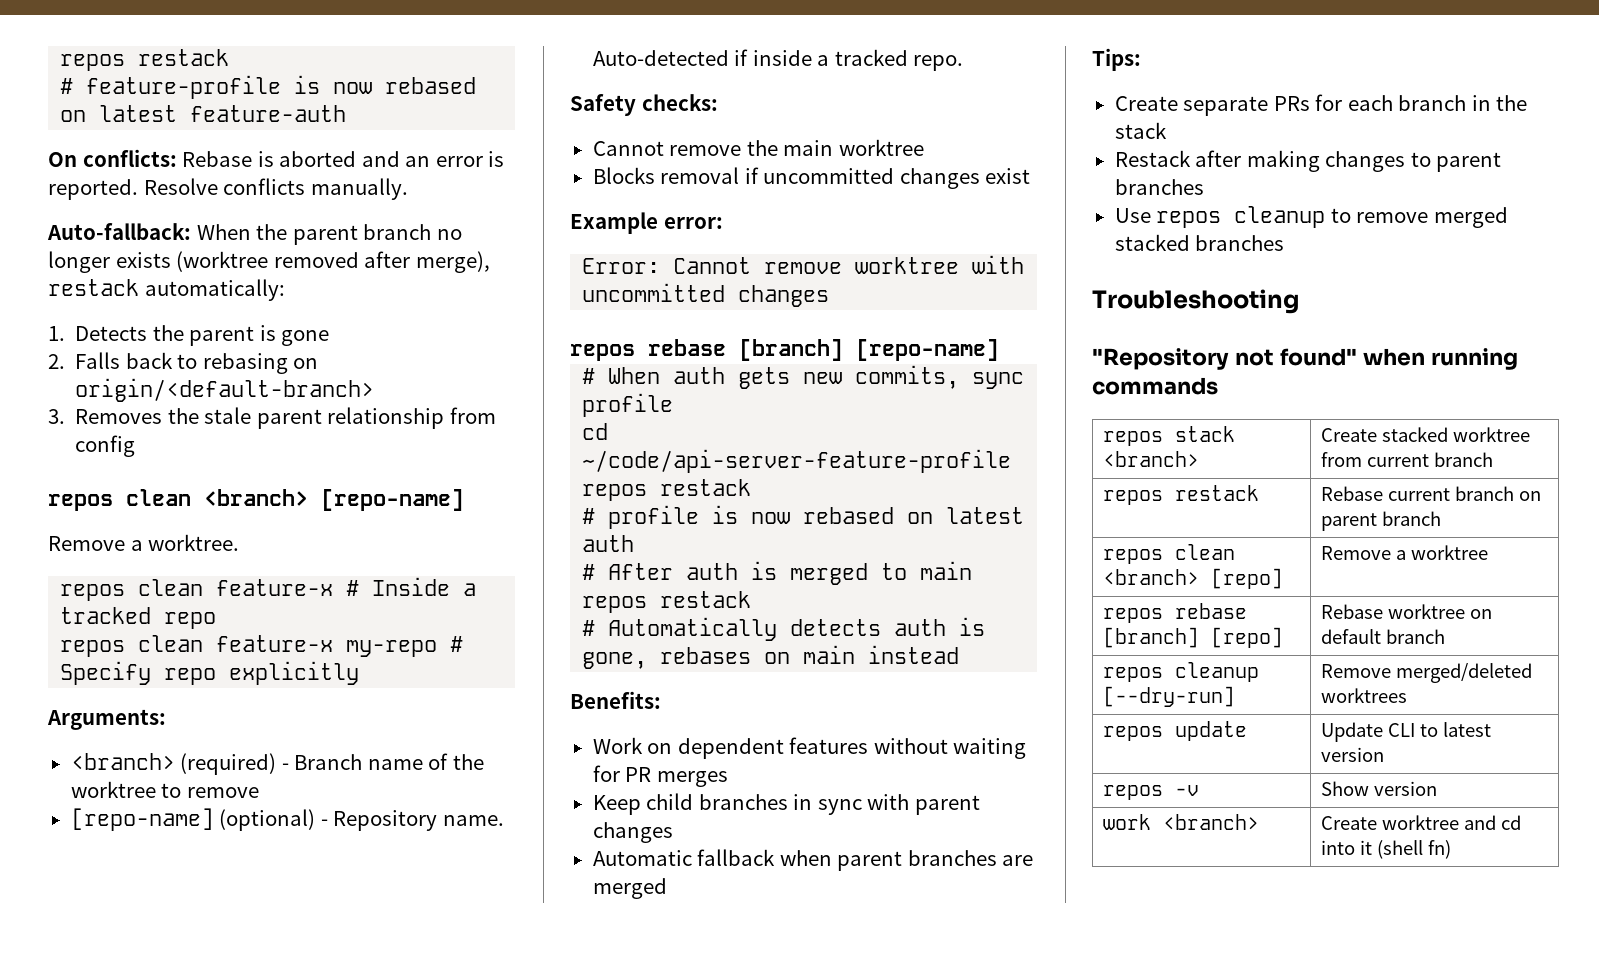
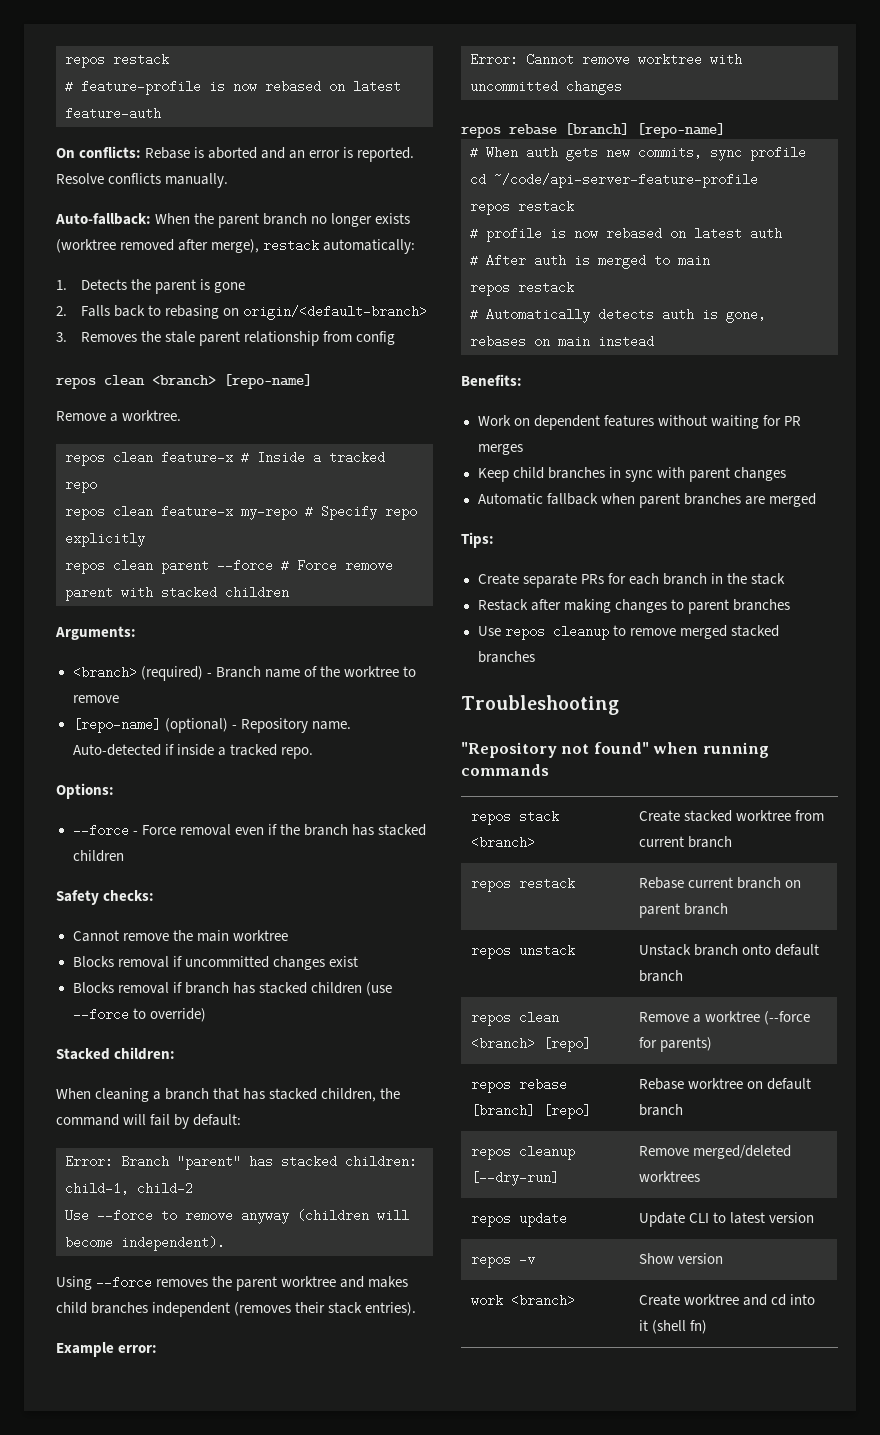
(360, 673) none -> [65,559,393,574] [65,586,289,601] // repos clean parent --force # Force remove parent with stacked children
(964, 63) none -> [56,783,114,799] [72,824,426,837] [72,850,124,862] // Options: // --force - Force removal even if the branch has stacked children
(1031, 176) none -> [72,982,392,996] [72,1008,206,1022] [56,1047,176,1060] [56,1088,401,1102] [56,1114,242,1129] [65,1155,417,1170] [65,1182,193,1195] [65,1209,409,1224] [65,1236,225,1251] [56,1276,409,1291] [56,1302,417,1317] // Blocks removal if branch has stacked children (use --force to override) // Stacked children: // When cleaning a branch that has stacked children, the command will fail by default: // Error: Branch "parent" has stacked children: child-1, child-2 // Use --force to remove anyway (children will become independent). // Using --force removes the parent worktree and makes child branches independent (removes their stack entries).
(1441, 518) none -> [470,944,575,959] [638,944,820,956] [638,970,683,982] // repos unstack | Unstack branch onto default branch
(1488, 552) none -> [764,1011,811,1025] [638,1037,712,1052] (--force for parents)

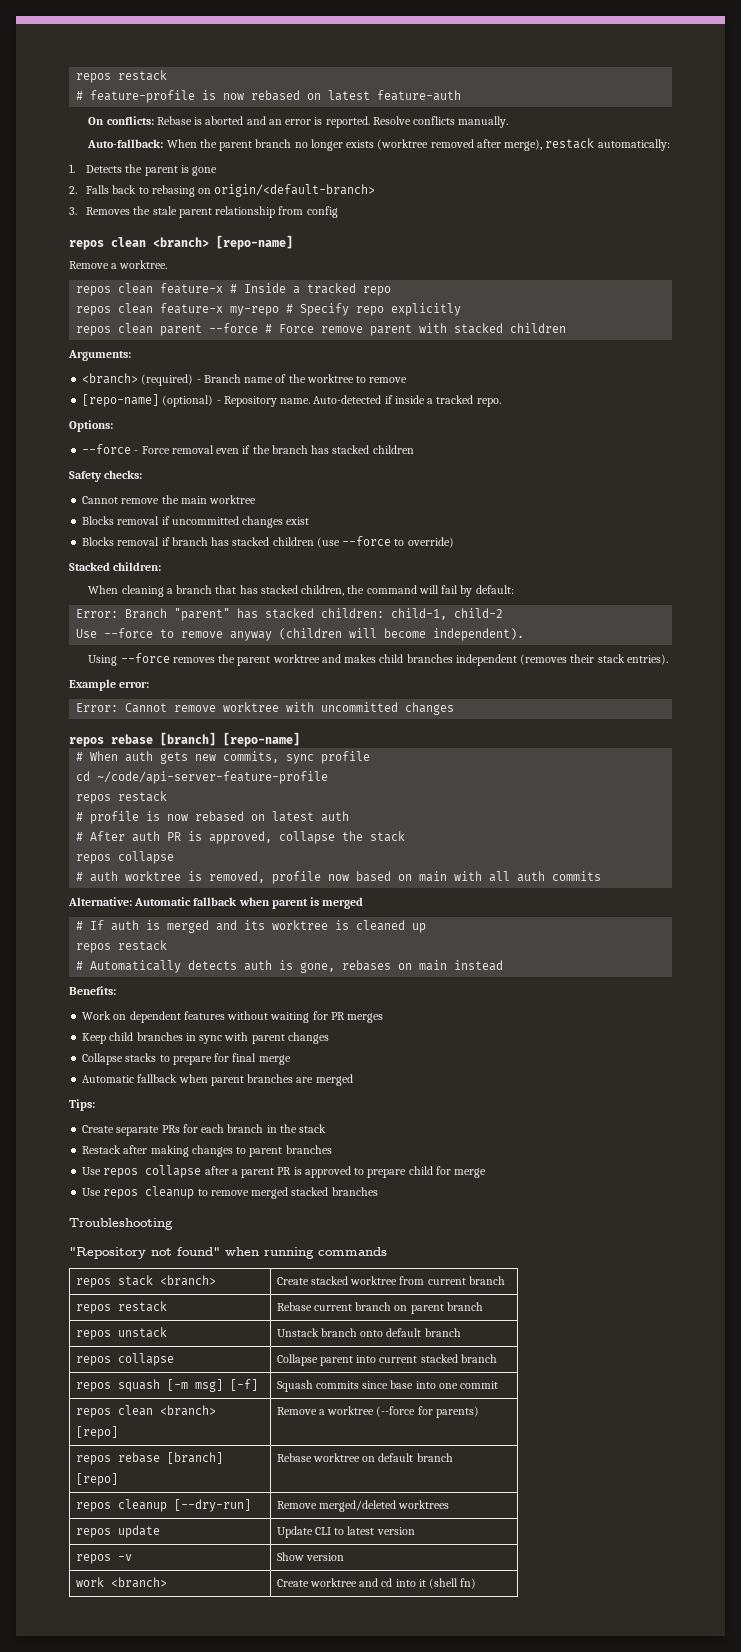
[574,254,710,269] is merged to main -> [167,831,406,844] [76,851,175,864] [76,871,602,884] [68,897,364,909] [76,920,427,933] PR is approved, collapse the stack // repos collapse // # auth worktree is removed, profile now based on main with all auth commits // Alternative: Automatic fallback when parent is merged // # If auth is merged and its worktree is cleaned up
(786, 474) none -> [82,1053,291,1065] // Collapse stacks to prepare for final merge
(790, 605) none -> [82,1165,487,1178] // Use repos collapse after a parent PR is approved to prepare child for merge
(683, 976) none -> [75,1353,174,1366] [276,1354,497,1366] [75,1379,258,1392] [276,1380,499,1392] // repos collapse | Collapse parent into current stacked branch // repos squash [-m msg] [-f] | Squash commits since base into one commit

